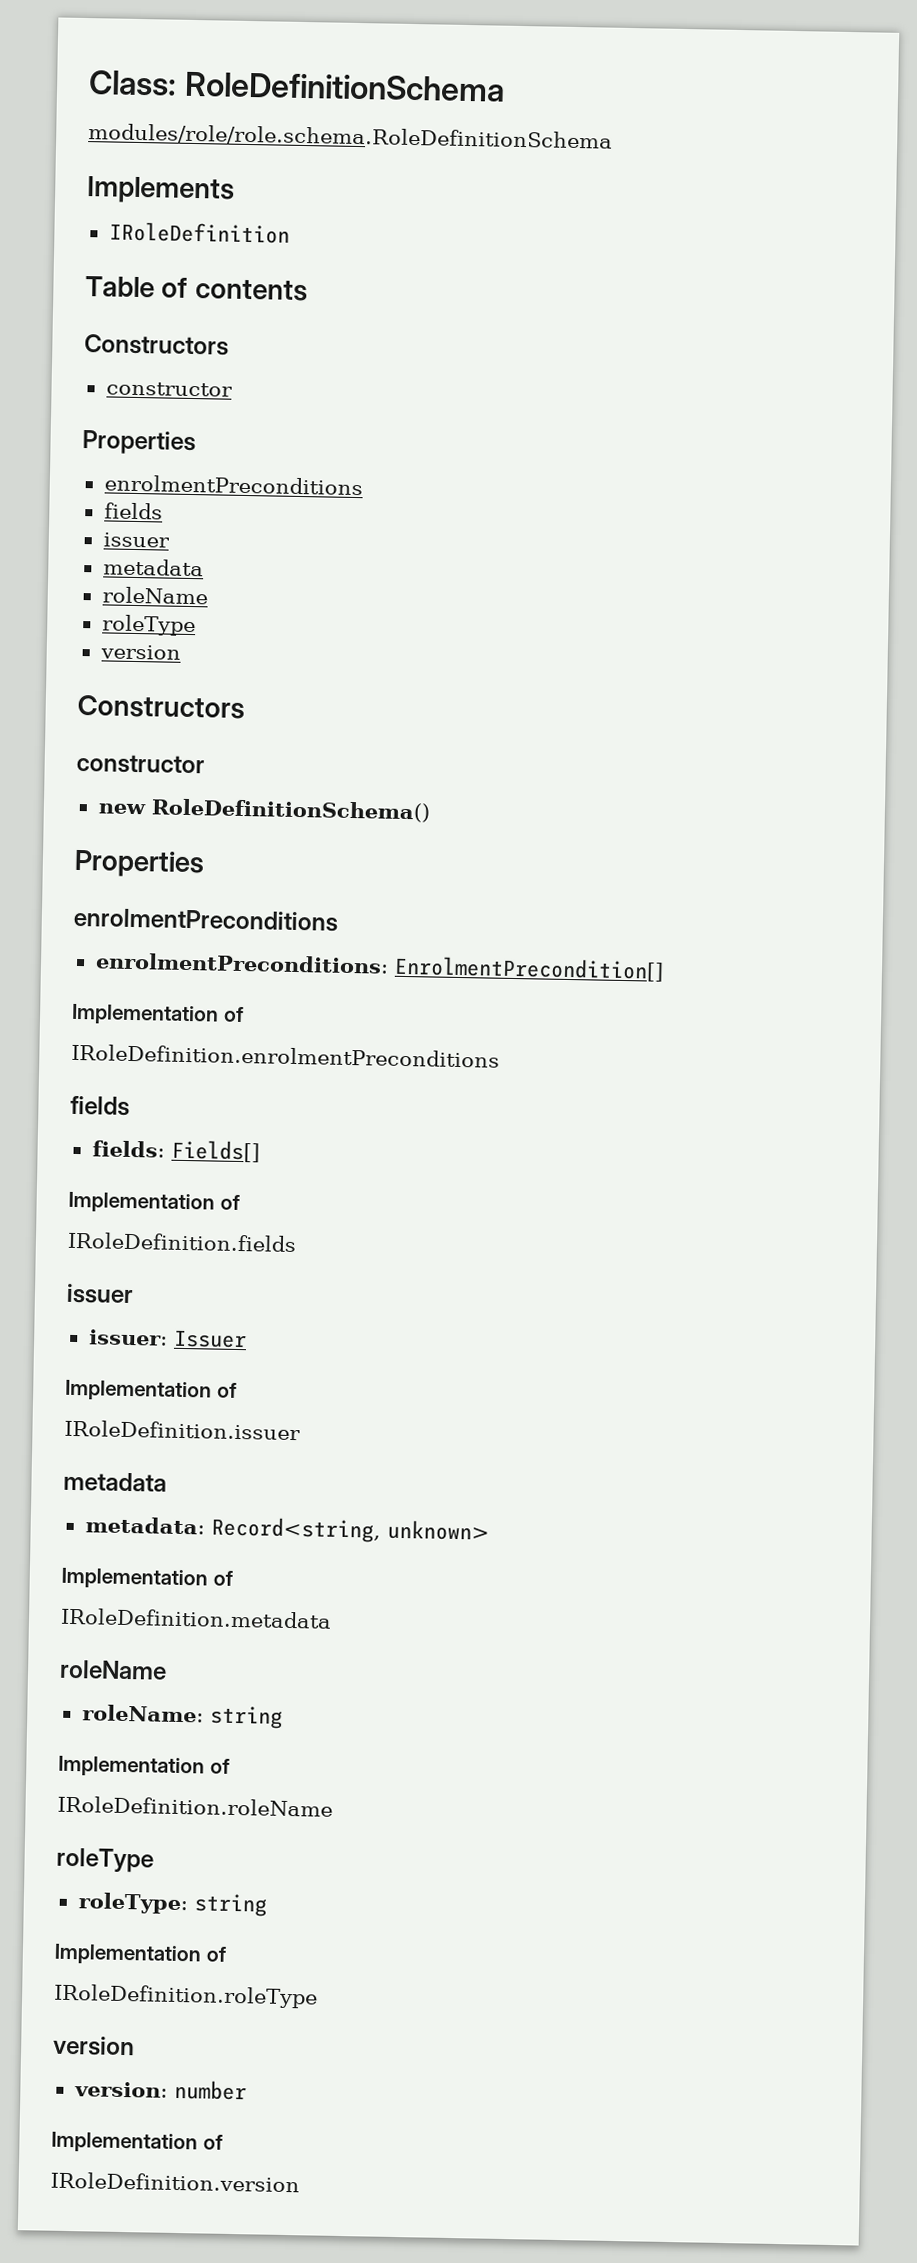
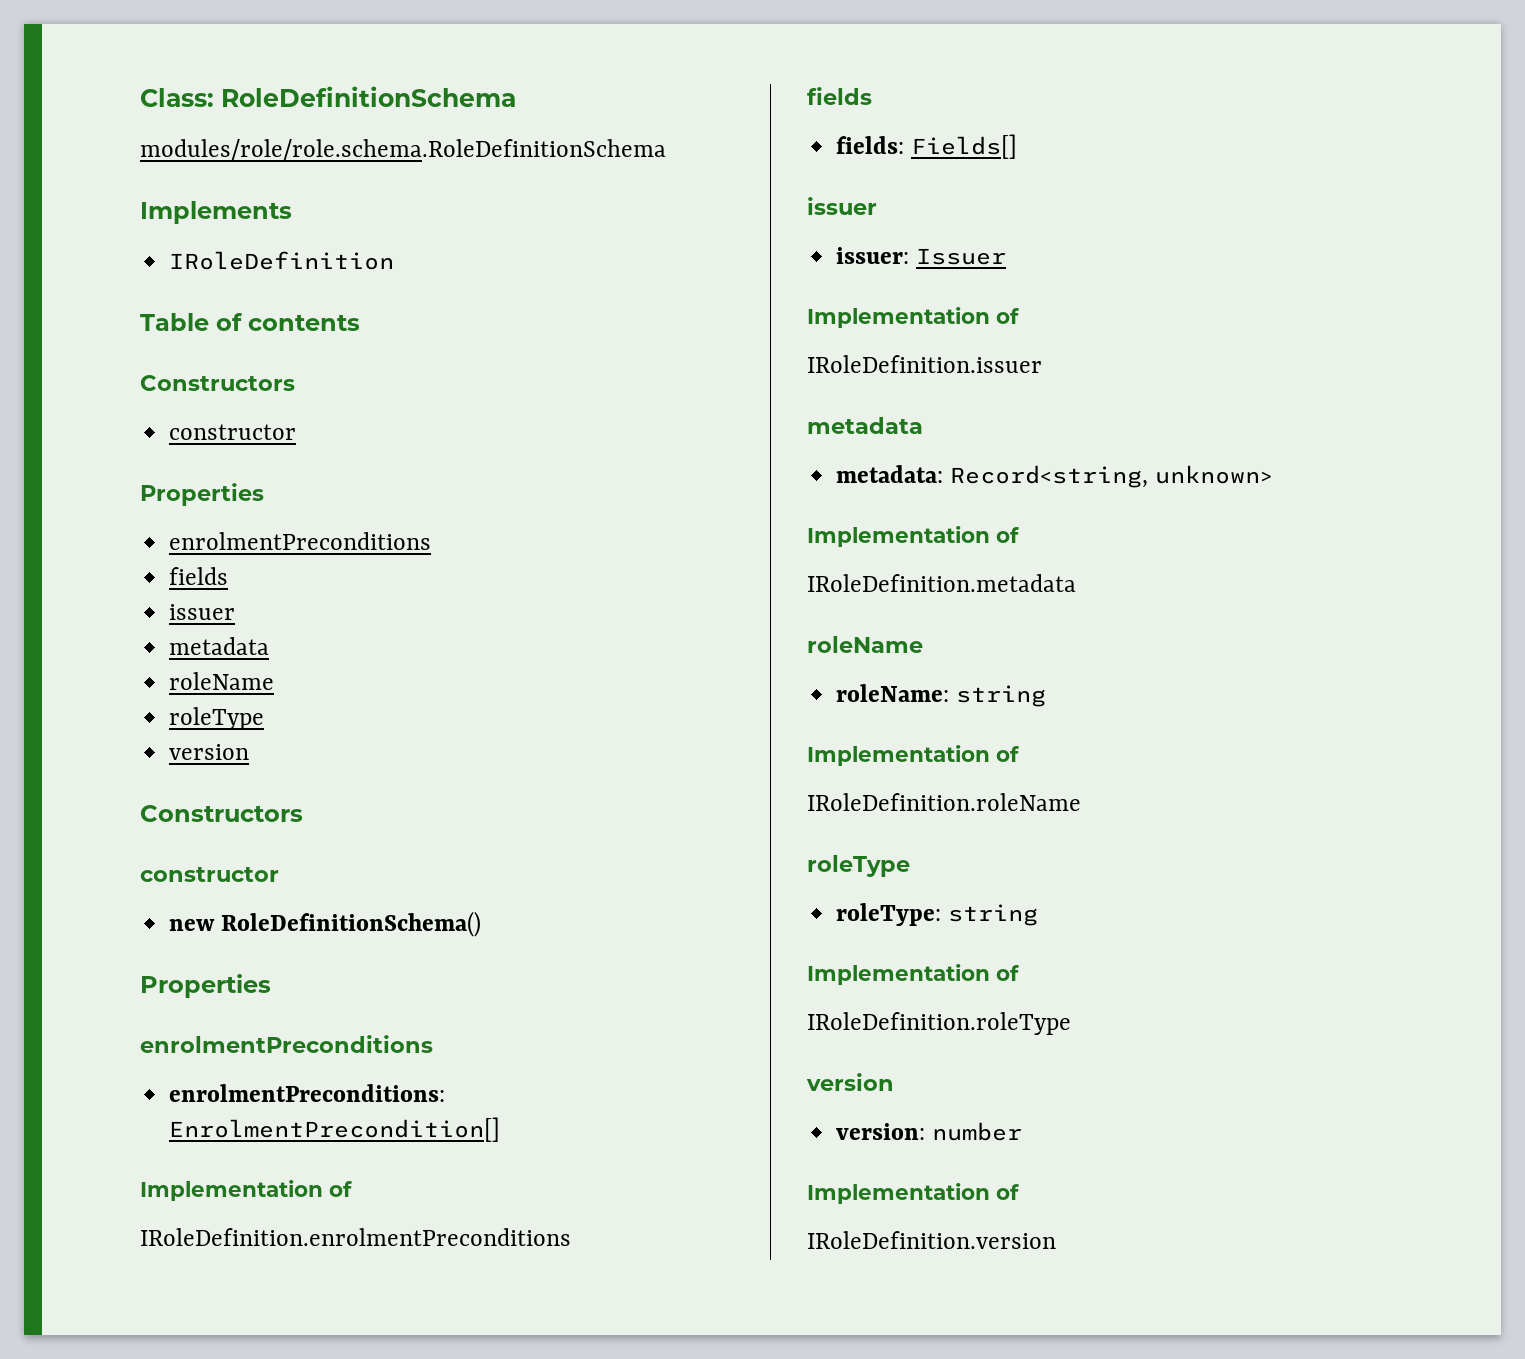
[68,1191,240,1214] [67,1231,297,1253] // Implementation of // IRoleDefinition.fields -> (1018, 146) none

